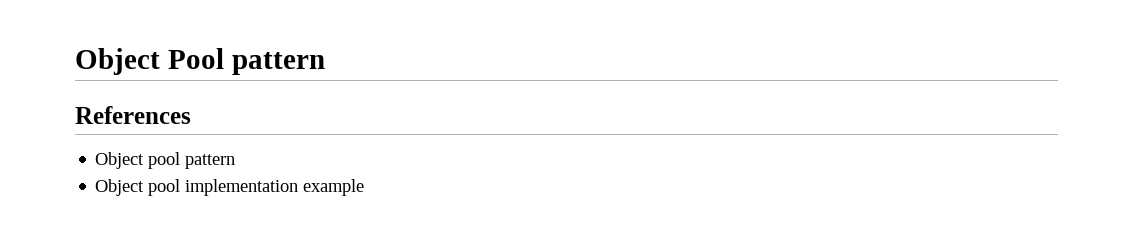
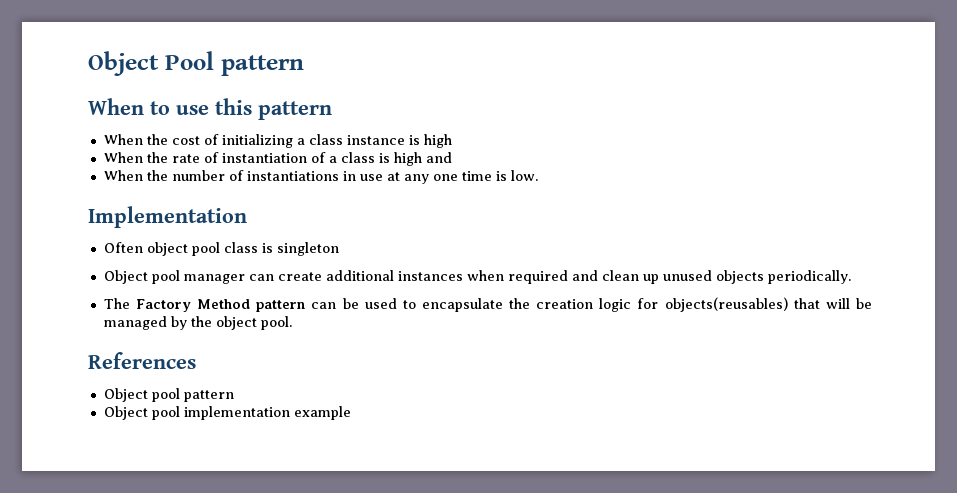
(325, 63) none -> [88,98,332,120] [103,134,452,148] [103,152,452,166] [103,170,538,184] [88,206,247,228] [103,242,339,256] [103,270,851,284] [103,297,872,312] [103,316,292,330] // When to use this pattern // When the cost of initializing a class instance is high // When the rate of instantiation of a class is high and // When the number of instantiations in use at any one time is low. // Implementation // Often object pool class is singleton // Object pool manager can create additional instances when required and clean up unused objects periodically. // The Factory Method pattern can be used to encapsulate the creation logic for objects(reusables) that will be managed by the object pool.

